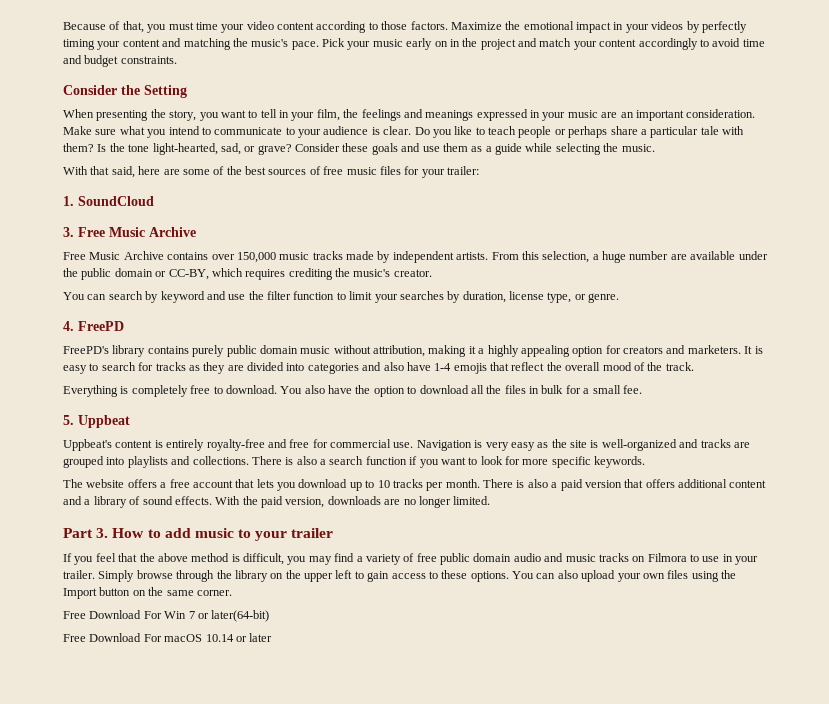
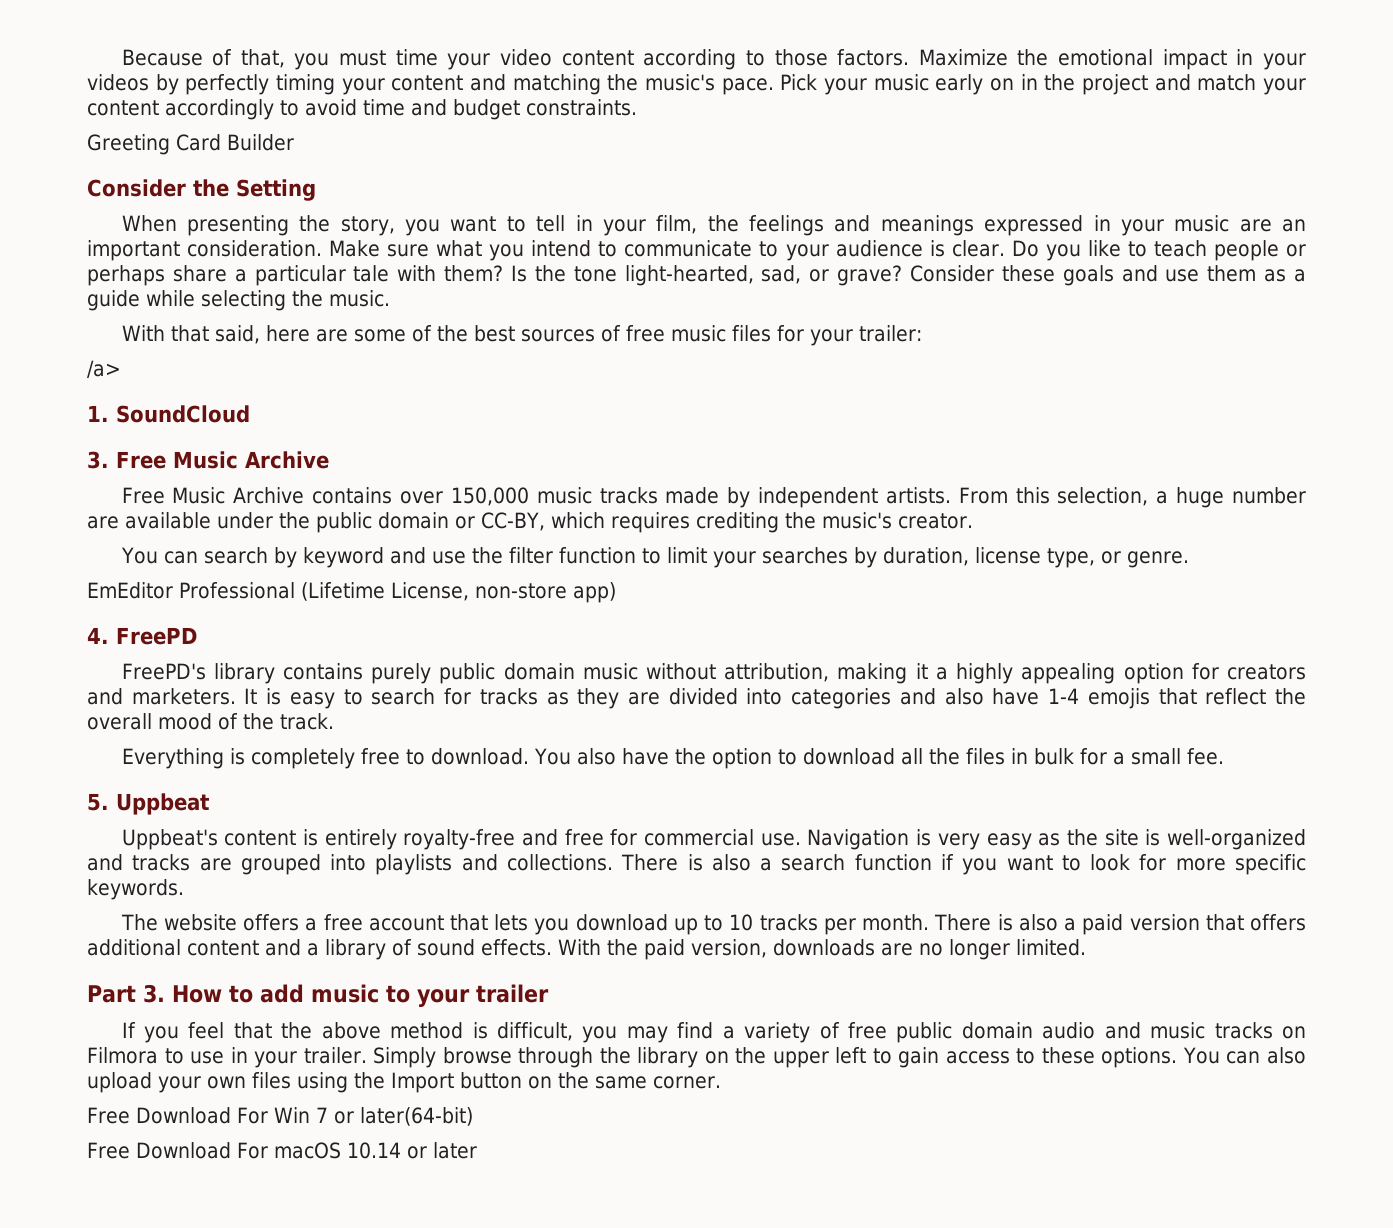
(177, 60) none -> [87,134,294,155] // Greeting Card Builder
(479, 170) none -> [87,360,121,378] // /a>
(620, 298) none -> [87,582,616,603] // EmEditor Professional (Lifetime License, non-store app)

